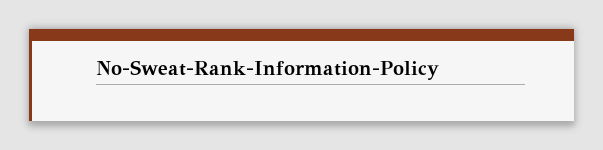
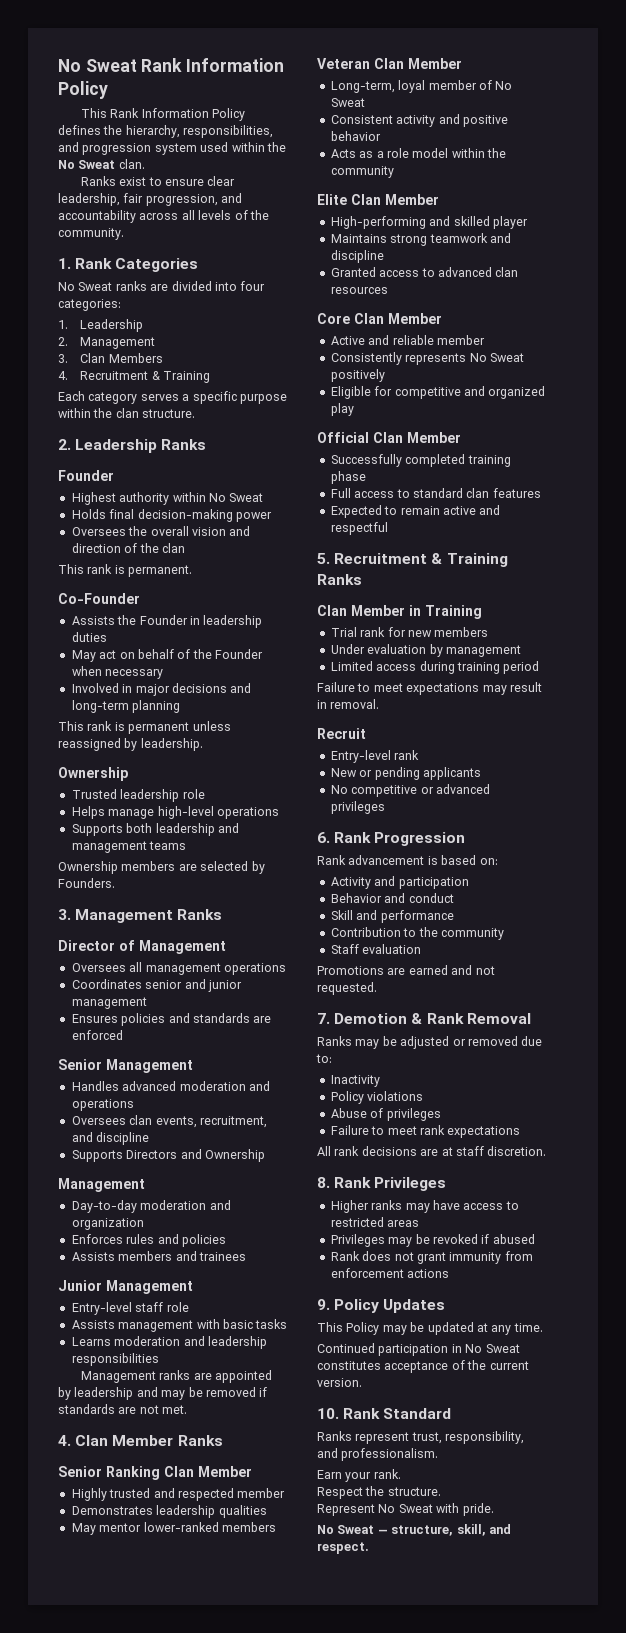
[96,60,439,80] No-Sweat-Rank-Information-Policy -> [58,58,285,72] [58,81,108,99] [80,108,245,121] [58,125,274,138] [58,142,286,155] [58,159,145,169] [80,176,236,186] [58,193,243,206] [58,210,269,223] [58,228,124,240] [58,258,199,272] [58,281,266,291] [58,299,121,311] [58,319,144,332] [58,337,156,349] [58,353,163,363] [58,371,211,383] [58,391,287,404] [58,408,196,418] [58,439,207,453] [58,470,114,481] [71,492,264,505] [71,509,272,522] [71,526,251,536] [71,543,185,553] [58,564,193,577] [58,593,140,604] [71,615,263,628] [71,632,107,642] [71,649,263,662] [71,666,164,679] [71,683,252,696] [71,700,181,713] [58,721,231,734] [58,738,203,751] [58,767,128,781] [71,789,205,802] [71,806,279,819] [71,823,239,836] [71,841,187,853] [58,861,265,874] [58,878,115,888] [58,909,223,923] [58,940,226,954] [71,962,286,975] [71,979,242,992] [71,997,147,1009] [71,1013,272,1026] [71,1030,123,1040] [58,1059,193,1073] [71,1081,270,1091] [71,1099,134,1111] [71,1115,267,1128] [71,1132,150,1145] [71,1149,265,1162] [58,1178,145,1192] [71,1200,231,1213] [71,1218,144,1230] [71,1234,226,1247] [71,1251,246,1261] [58,1280,193,1294] [71,1302,189,1315] [71,1319,288,1332] [71,1336,267,1349] [71,1353,159,1366] [80,1370,272,1383] [58,1387,268,1400] [58,1404,188,1414] [58,1435,223,1446] [58,1466,252,1480] [71,1488,286,1501] [71,1505,267,1518] [71,1522,276,1535] [317,58,462,69] [330,80,513,93] [330,98,365,107] [330,114,508,127] [330,131,381,141] [330,148,506,158] [330,166,394,178] [317,194,439,205] [330,216,528,229] [330,233,511,246] [330,250,384,263] [330,267,519,277] [330,287,388,294] [317,313,442,324] [330,335,485,345] [330,352,524,365] [330,369,385,382] [330,386,546,399] [330,403,354,416] [317,432,461,443] [330,454,511,467] [330,471,366,484] [330,488,541,498] [330,505,501,518] [330,522,388,535] [317,553,508,567] [317,574,362,585] [317,605,482,619] [330,627,489,637] [330,644,521,657] [330,661,540,674] [317,682,542,695] [317,699,380,709] [317,728,366,739] [330,750,420,763] [330,767,481,780] [330,784,490,797] [330,801,385,814] [317,832,466,846] [317,855,498,865] [330,876,469,889] [330,893,454,903] [330,910,454,923] [330,927,504,940] [330,944,422,954] [317,965,495,975] [317,982,377,995] [317,1013,531,1024] [317,1036,543,1049] [316,1054,332,1063] [330,1075,380,1087] [330,1091,424,1104] [330,1108,441,1121] [330,1125,521,1138] [317,1146,547,1156] [317,1177,447,1191] [330,1200,519,1213] [330,1217,420,1227] [330,1234,535,1247] [330,1251,533,1264] [330,1268,450,1278] [317,1299,446,1313] [317,1322,543,1335] [317,1343,520,1356] [317,1360,529,1373] [317,1378,362,1387] [317,1408,452,1419] [317,1431,525,1444] [317,1448,439,1461] [317,1469,401,1482] [317,1486,441,1499] [317,1503,494,1516] [317,1524,511,1536] [317,1542,369,1554] No Sweat Rank Information Policy // This Rank Information Policy defines the hierarchy, responsibilities, and progression system used within the No Sweat clan. // Ranks exist to ensure clear leadership, fair progression, and accountability across all levels of the community. // 1. Rank Categories // No Sweat ranks are divided into four categories: // 1. Leadership // 2. Management // 3. Clan Members // 4. Recruitment & Training // Each category serves a specific purpose within the clan structure. // 2. Leadership Ranks // Founder // Highest authority within No Sweat // Holds final decision-making power // Oversees the overall vision and direction of the clan // This rank is permanent. // Co-Founder // Assists the Founder in leadership duties // May act on behalf of the Founder when necessary // Involved in major decisions and long-term planning // This rank is permanent unless reassigned by leadership. // Ownership // Trusted leadership role // Helps manage high-level operations // Supports both leadership and management teams // Ownership members are selected by Founders. // 3. Management Ranks // Director of Management // Oversees all management operations // Coordinates senior and junior management // Ensures policies and standards are enforced // Senior Management // Handles advanced moderation and operations // Oversees clan events, recruitment, and discipline // Supports Directors and Ownership // Management // Day-to-day moderation and organization // Enforces rules and policies // Assists members and trainees // Junior Management // Entry-level staff role // Assists management with basic tasks // Learns moderation and leadership responsibilities // Management ranks are appointed by leadership and may be removed if standards are not met. // 4. Clan Member Ranks // Senior Ranking Clan Member // Highly trusted and respected member // Demonstrates leadership qualities // May mentor lower-ranked members // Veteran Clan Member // Long-term, loyal member of No Sweat // Consistent activity and positive behavior // Acts as a role model within the community // Elite Clan Member // High-performing and skilled player // Maintains strong teamwork and discipline // Granted access to advanced clan resources // Core Clan Member // Active and reliable member // Consistently represents No Sweat positively // Eligible for competitive and organized play // Official Clan Member // Successfully completed training phase // Full access to standard clan features // Expected to remain active and respectful // 5. Recruitment & Training Ranks // Clan Member in Training // Trial rank for new members // Under evaluation by management // Limited access during training period // Failure to meet expectations may result in removal. // Recruit // Entry-level rank // New or pending applicants // No competitive or advanced privileges // 6. Rank Progression // Rank advancement is based on: // Activity and participation // Behavior and conduct // Skill and performance // Contribution to the community // Staff evaluation // Promotions are earned and not requested. // 7. Demotion & Rank Removal // Ranks may be adjusted or removed due to: // Inactivity // Policy violations // Abuse of privileges // Failure to meet rank expectations // All rank decisions are at staff discretion. // 8. Rank Privileges // Higher ranks may have access to restricted areas // Privileges may be revoked if abused // Rank does not grant immunity from enforcement actions // 9. Policy Updates // This Policy may be updated at any time. // Continued participation in No Sweat constitutes acceptance of the current version. // 10. Rank Standard // Ranks represent trust, responsibility, and professionalism. // Earn your rank. // Respect the structure. // Represent No Sweat with pride. // No Sweat — structure, skill, and respect.

